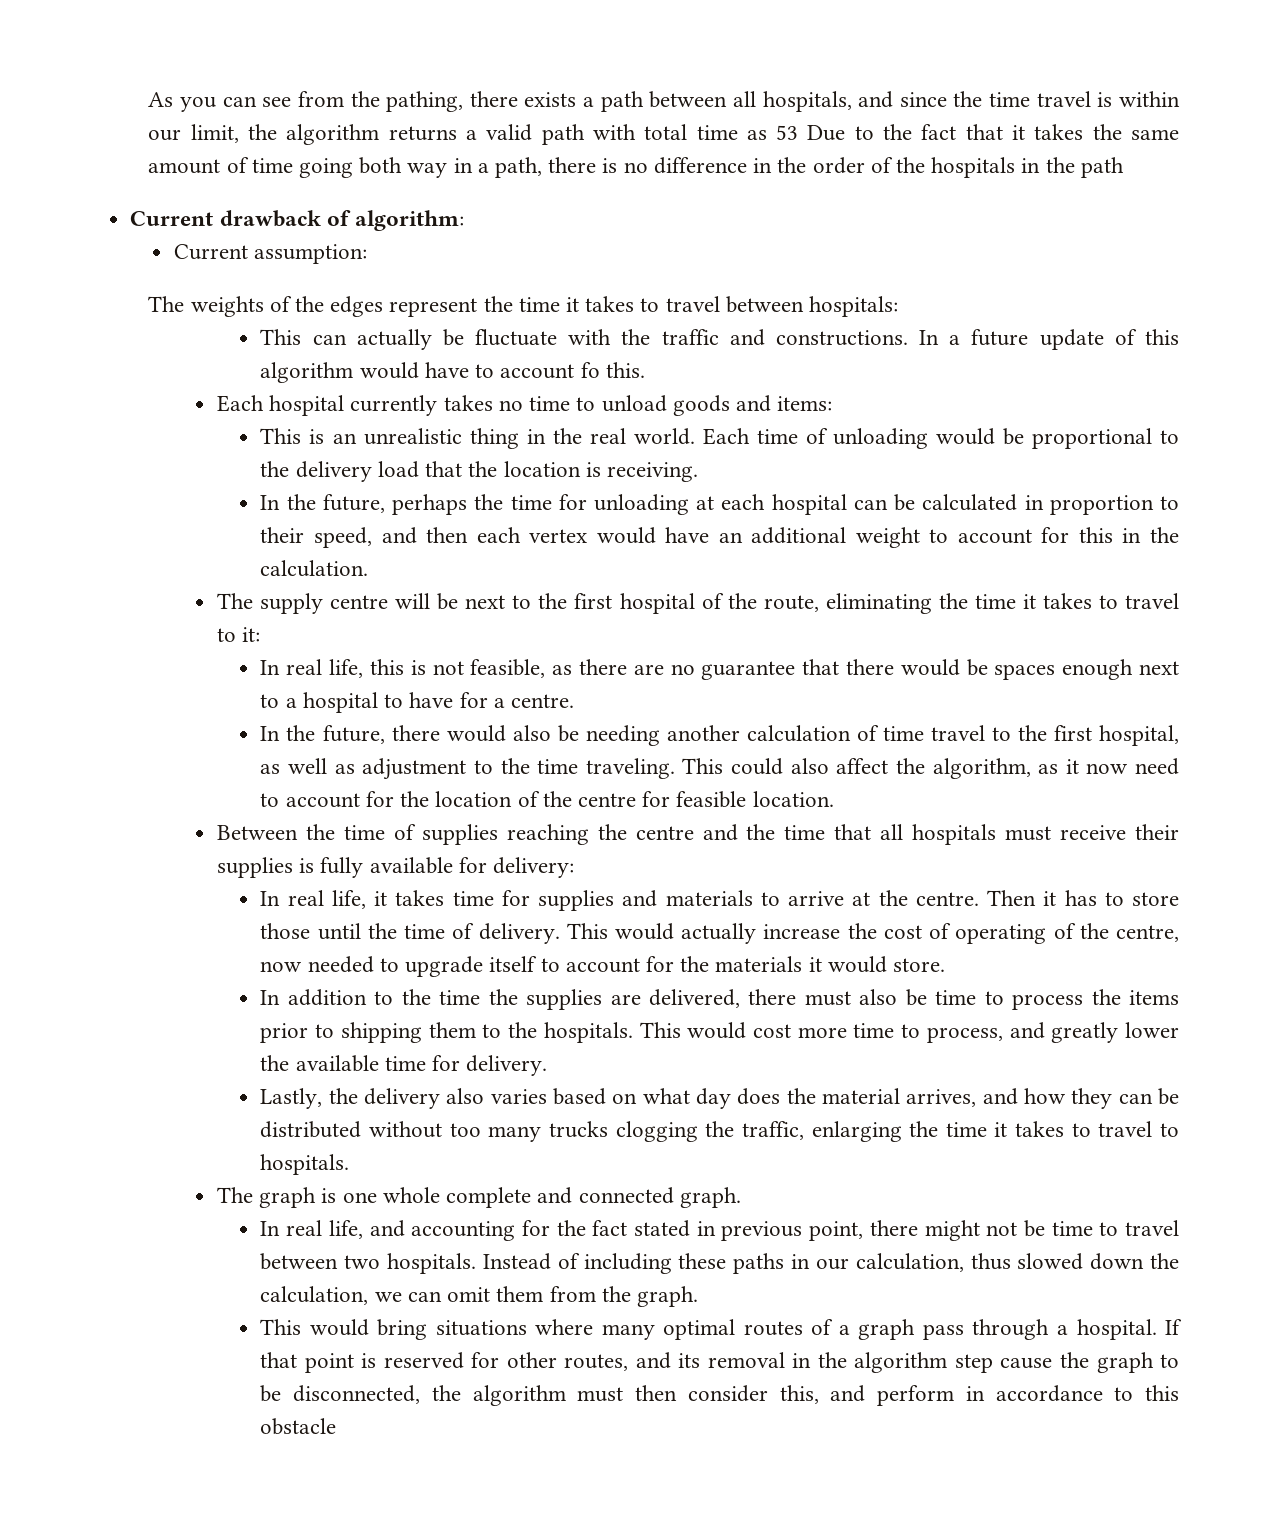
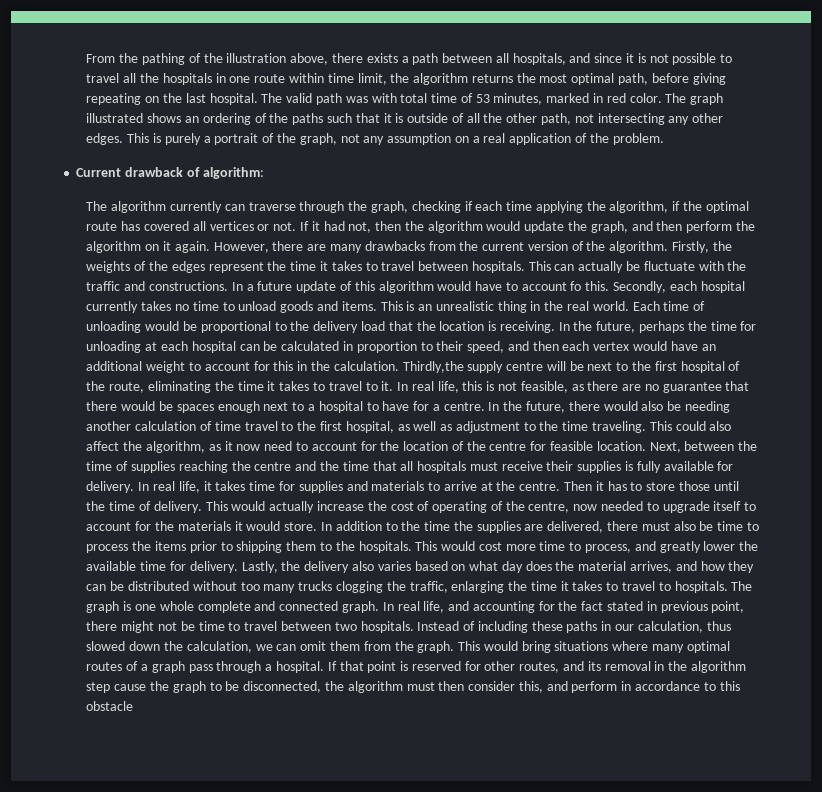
[148,91,464,112] As you can see from the pathing, -> [86,53,329,65] From the pathing of the illustration above,
[953,91,1180,107] [148,124,477,145] the time travel is within our limit, the algorithm returns a -> [625,53,733,65] [86,73,726,85] [86,93,283,105] it is not possible to travel all the hospitals in one route within time limit, the algorithm returns the most optimal path, before giving repeating on the last hospital. The
(585, 134) none -> [345,96,368,103] was
[746,124,1179,141] [148,157,1124,178] as 53 Due to the fact that it takes the same amount of time going both way in a path, there is no difference in the order of the hospitals in the path -> [460,93,724,105] [86,113,724,125] [86,133,664,145] of 53 minutes, marked in red color. The graph illustrated shows an ordering of the paths such that it is outside of all the other path, not intersecting any other edges. This is purely a portrait of the graph, not any assumption on a real application of the problem.
[173,244,367,264] [148,296,185,312] // Current assumption: // The -> [86,201,749,213] [86,221,755,233] [86,241,732,253] // The algorithm currently can traverse through the graph, checking if each time applying the algorithm, if the optimal route has covered all vertices or not. If it had not, then the algorithm would update the graph, and then perform the algorithm on it again. However, there are many drawbacks from the current version of the algorithm. Firstly, the
[809,296,899,317] hospitals: // -> [471,261,525,273] hospitals.
[217,395,265,412] // Each -> [612,281,697,293] Secondly, each
[777,396,833,411] items: // -> [341,301,377,311] items.
(698, 472) // -> (555, 327) none
[217,593,254,609] // The -> [402,361,464,373] Thirdly,the
[242,627,261,642] it: // -> [381,381,394,391] it.
(574, 701) // -> (485, 406) none
[217,825,299,840] // Between -> [649,441,735,453] Next, between
[493,857,575,878] delivery: // -> [86,481,135,493] delivery.
(945, 965) // -> (318, 526) none
(548, 1065) // -> (238, 567) none
(350, 1164) // -> (728, 587) none
(741, 1197) // -> (379, 607) none
(698, 1296) // -> (455, 647) none

